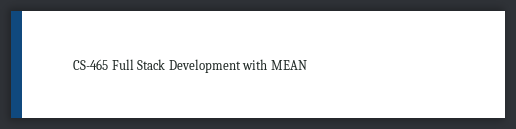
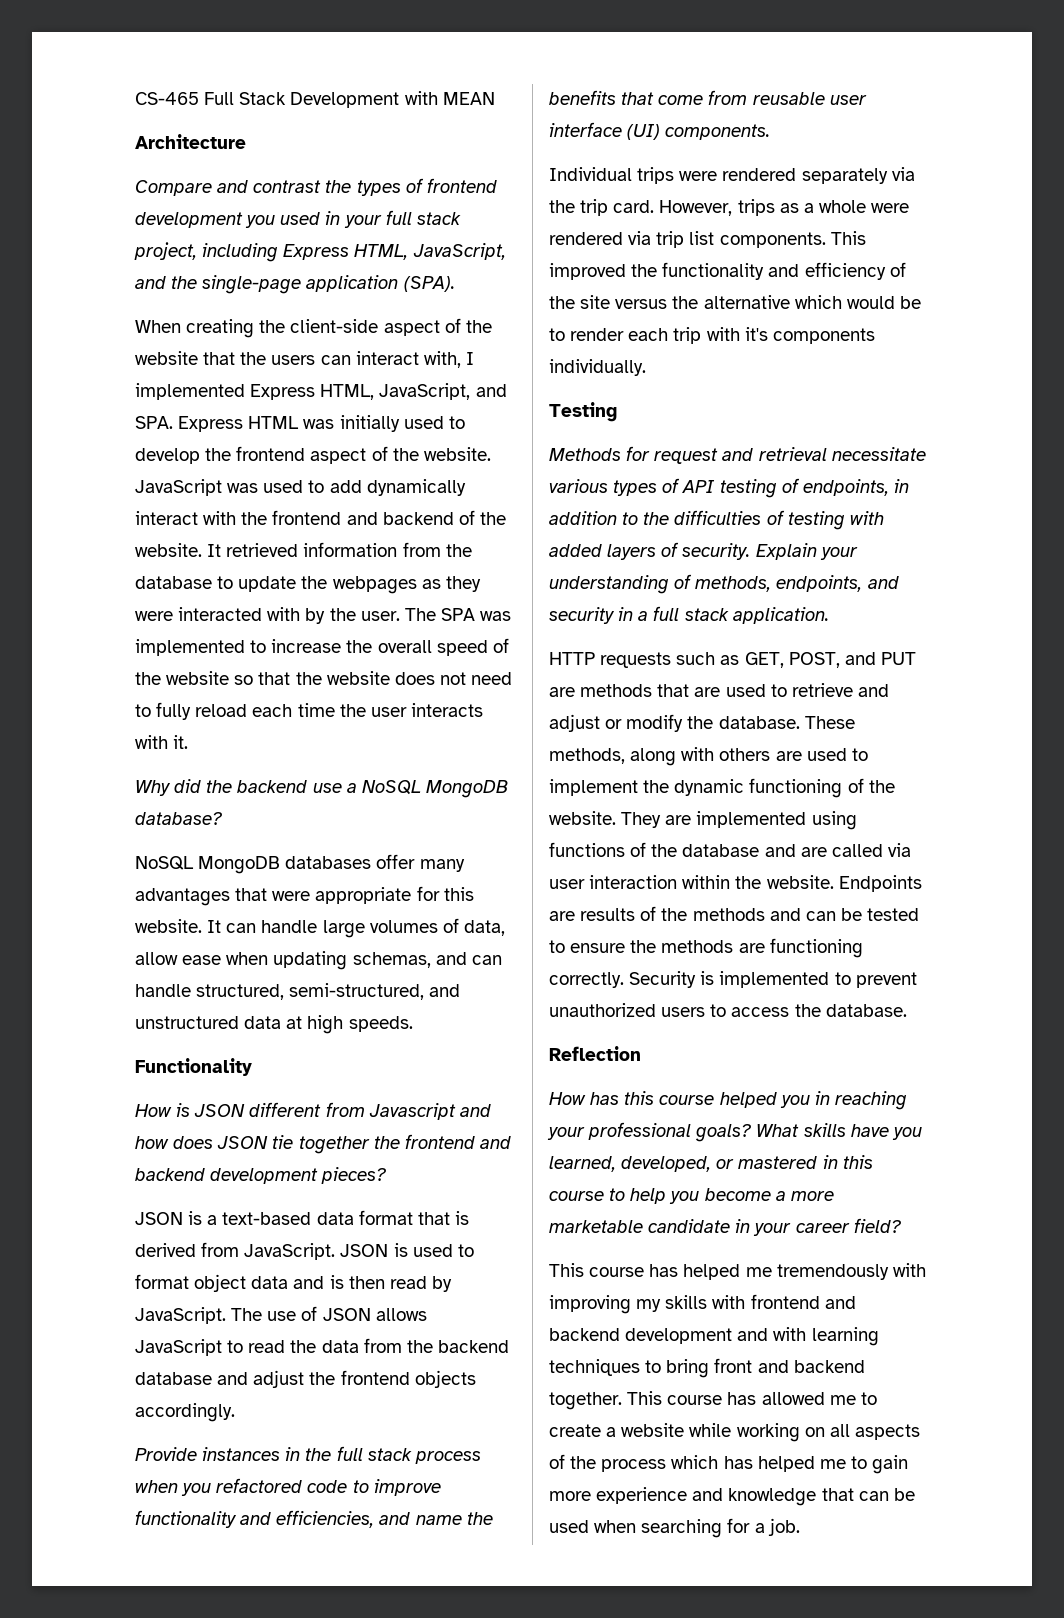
(307, 65) none -> [135,134,246,149] [135,178,497,196] [135,210,461,228] [134,242,506,262] [135,275,455,294] [135,318,492,338] [135,351,474,368] [135,383,507,400] [135,415,465,432] [135,446,491,464] [135,479,466,496] [135,510,506,525] [135,542,472,557] [135,576,481,594] [135,607,512,624] [135,638,509,656] [135,671,513,685] [135,702,483,720] [135,735,189,749] [135,779,508,798] [135,812,222,825] [135,854,465,874] [135,886,474,906] [135,918,505,938] [135,951,502,970] [135,983,461,1000] [135,1015,413,1034] [135,1058,252,1076] [135,1102,491,1120] [135,1134,511,1154] [135,1167,387,1184] [135,1210,469,1225] [135,1242,474,1260] [135,1274,452,1292] [135,1306,427,1324] [135,1338,509,1356] [135,1370,476,1388] [135,1403,235,1422] [135,1446,481,1464] [135,1478,441,1496] [135,1510,493,1528] [549,90,867,105] [549,122,771,140] [549,167,915,184] [549,199,910,216] [549,231,866,248] [549,262,906,280] [549,295,921,309] [549,327,875,344] [549,359,646,376] [549,402,617,422] [549,446,926,464] [549,478,909,498] [549,510,884,530] [549,542,858,560] [549,574,899,594] [549,606,829,624] [549,652,916,668] [549,683,889,697] [549,714,855,732] [549,747,868,766] [549,778,895,798] [549,811,857,830] [549,842,911,857] [549,875,922,892] [549,906,920,921] [549,938,863,958] [549,971,917,988] [549,1003,907,1017] [549,1046,641,1061] [549,1091,907,1110] [547,1122,922,1142] [549,1155,873,1172] [549,1188,834,1204] [549,1218,901,1236] [549,1263,926,1280] [549,1294,856,1314] [549,1327,879,1346] [549,1358,865,1378] [549,1391,877,1410] [549,1423,920,1442] [549,1454,909,1474] [549,1487,915,1506] [549,1518,800,1538] // Architecture // Compare and contrast the types of frontend development you used in your full stack project, including Express HTML, JavaScript, and the single-page application (SPA). // When creating the client-side aspect of the website that the users can interact with, I implemented Express HTML, JavaScript, and SPA. Express HTML was initially used to develop the frontend aspect of the website. JavaScript was used to add dynamically interact with the frontend and backend of the website. It retrieved information from the database to update the webpages as they were interacted with by the user. The SPA was implemented to increase the overall speed of the website so that the website does not need to fully reload each time the user interacts with it. // Why did the backend use a NoSQL MongoDB database? // NoSQL MongoDB databases offer many advantages that were appropriate for this website. It can handle large volumes of data, allow ease when updating schemas, and can handle structured, semi-structured, and unstructured data at high speeds. // Functionality // How is JSON different from Javascript and how does JSON tie together the frontend and backend development pieces? // JSON is a text-based data format that is derived from JavaScript. JSON is used to format object data and is then read by JavaScript. The use of JSON allows JavaScript to read the data from the backend database and adjust the frontend objects accordingly. // Provide instances in the full stack process when you refactored code to improve functionality and efficiencies, and name the benefits that come from reusable user interface (UI) components. // Individual trips were rendered separately via the trip card. However, trips as a whole were rendered via trip list components. This improved the functionality and efficiency of the site versus the alternative which would be to render each trip with it's components individually. // Testing // Methods for request and retrieval necessitate various types of API testing of endpoints, in addition to the difficulties of testing with added layers of security. Explain your understanding of methods, endpoints, and security in a full stack application. // HTTP requests such as GET, POST, and PUT are methods that are used to retrieve and adjust or modify the database. These methods, along with others are used to implement the dynamic functioning of the website. They are implemented using functions of the database and are called via user interaction within the website. Endpoints are results of the methods and can be tested to ensure the methods are functioning correctly. Security is implemented to prevent unauthorized users to access the database. // Reflection // How has this course helped you in reaching your professional goals? What skills have you learned, developed, or mastered in this course to help you become a more marketable candidate in your career field? // This course has helped me tremendously with improving my skills with frontend and backend development and with learning techniques to bring front and backend together. This course has allowed me to create a website while working on all aspects of the process which has helped me to gain more experience and knowledge that can be used when searching for a job.

